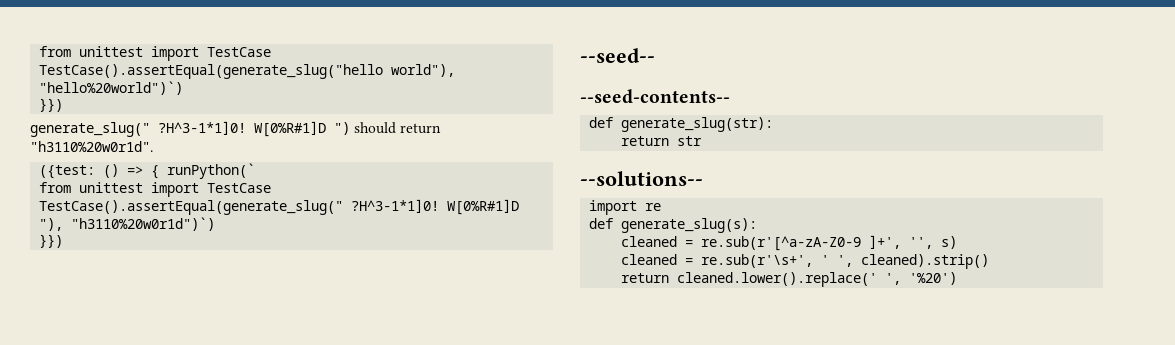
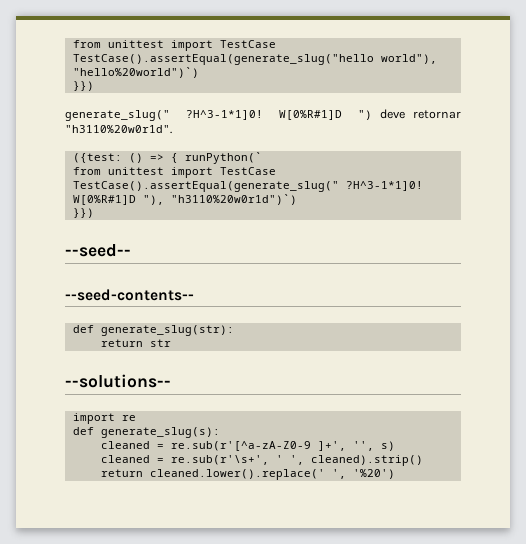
[354,122,442,134] should return -> [380,109,462,119] deve retornar

